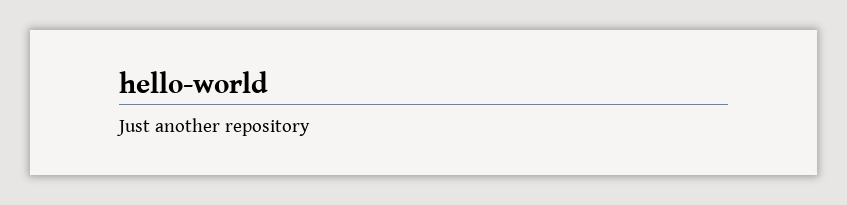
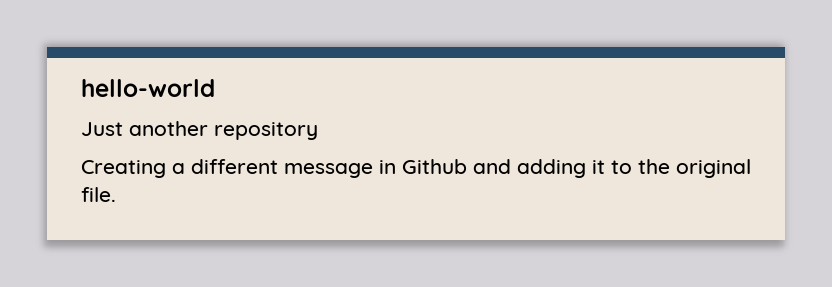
(310, 128) none -> [81,159,751,178] [81,187,116,202] // Creating a different message in Github and adding it to the original file.

